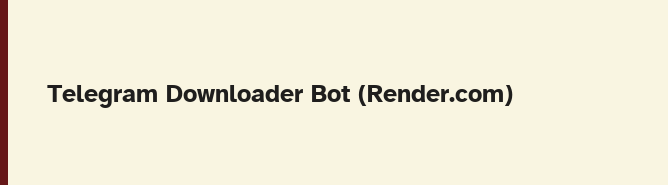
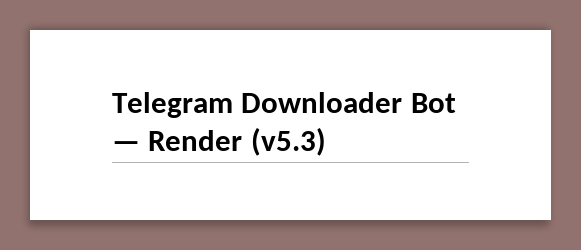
[358,85,513,106] (Render.com) -> [112,127,326,156] — Render (v5.3)

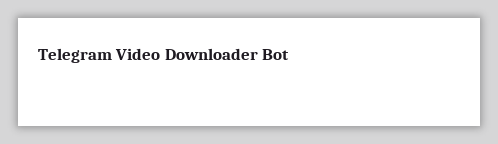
(233, 105) none -> [115,48,161,60] Video
[112,127,326,156] — Render (v5.3) -> (290, 54) none

